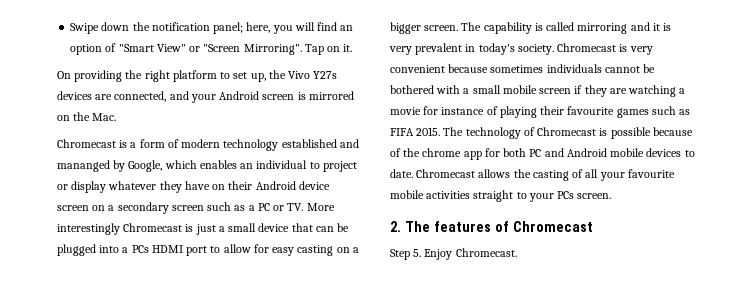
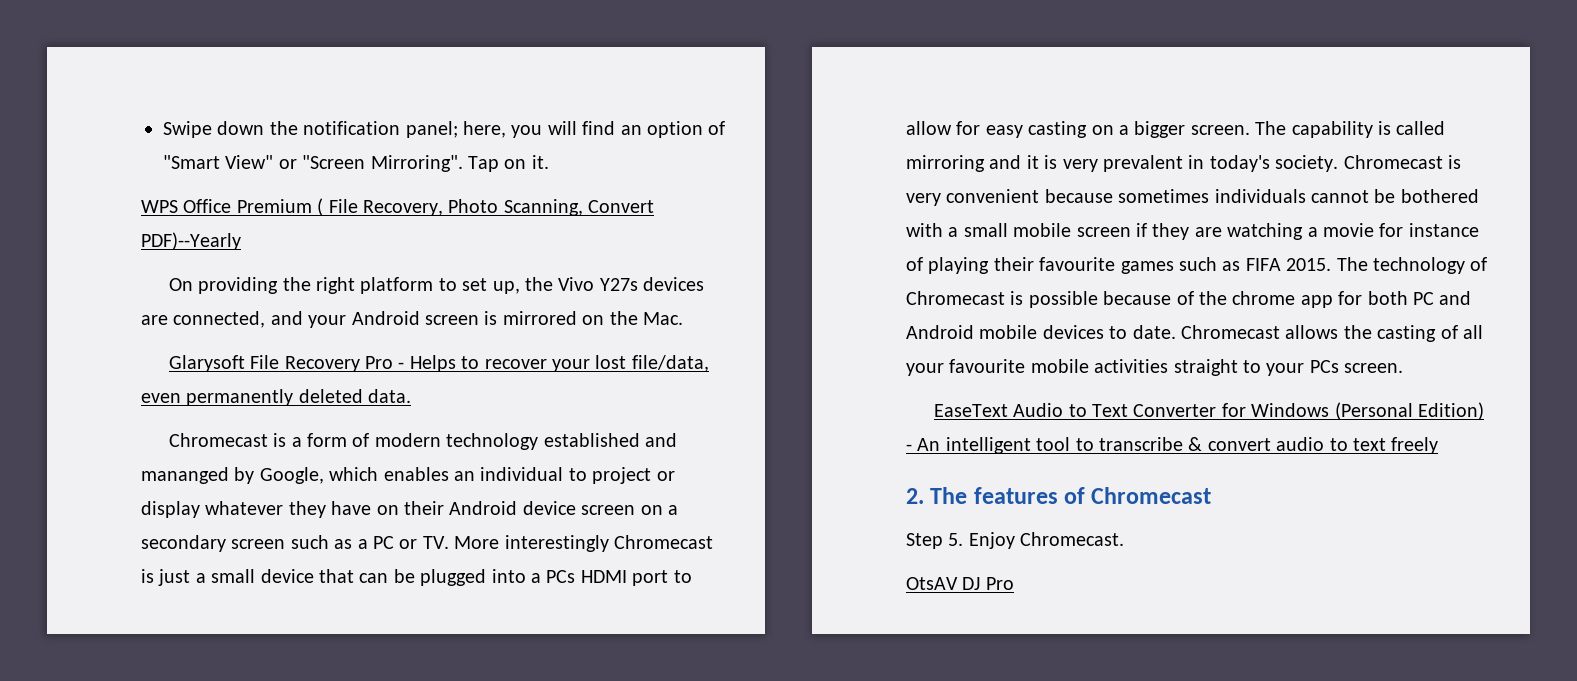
(353, 48) none -> [141,198,655,216] [141,232,241,250] // WPS Office Premium ( File Recovery, Photo Scanning, Convert PDF)--Yearly
(117, 117) none -> [168,355,709,372] [141,389,412,406] // Glarysoft File Recovery Pro - Helps to recover your lost file/data, even permanently deleted data.
(612, 196) none -> [933,402,1485,420] [906,437,1439,454] // EaseText Audio to Text Converter for Windows (Personal Edition) - An intelligent tool to transcribe & convert audio to text freely
(517, 252) none -> [906,577,1014,590] // OtsAV DJ Pro

